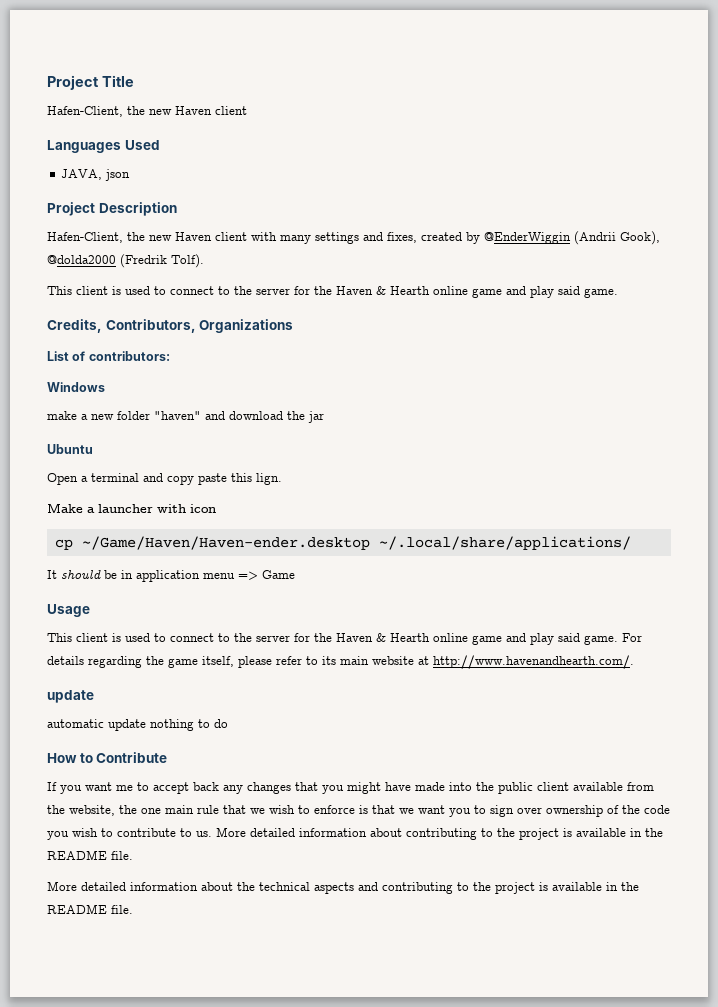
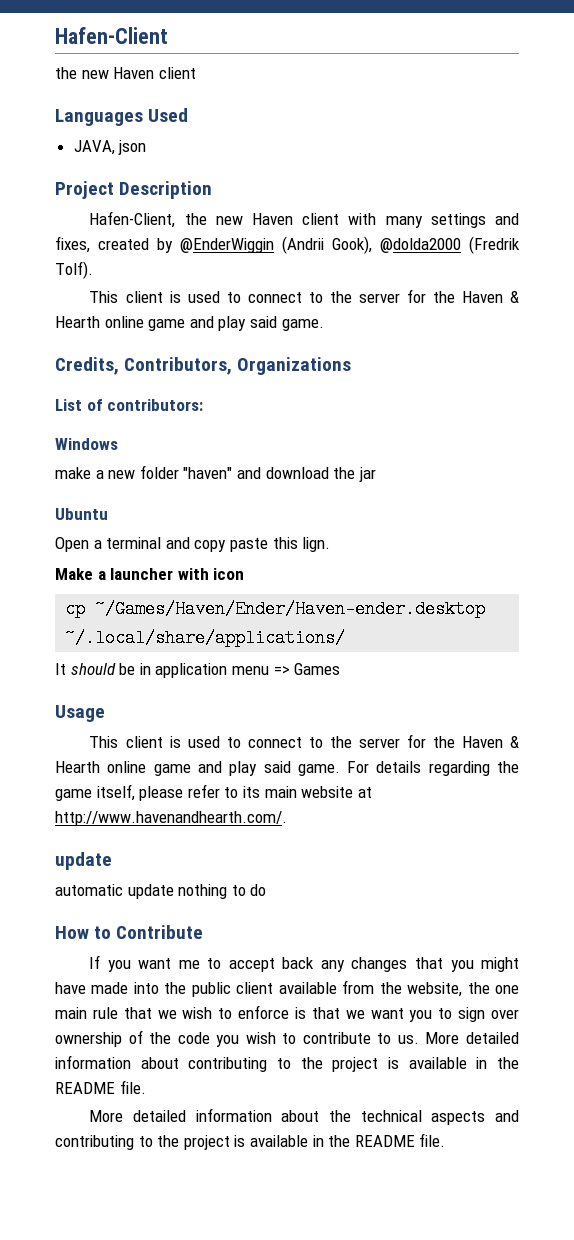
[47,75,134,90] [47,106,123,117] Project Title // Hafen-Client, -> [55,27,168,44] Hafen-Client //
[81,536,370,550] ~/Game/Haven/Haven-ender.desktop -> [95,600,486,618] ~/Games/Haven/Ender/Haven-ender.desktop
[262,570,295,579] Game -> [294,663,341,675] Games

